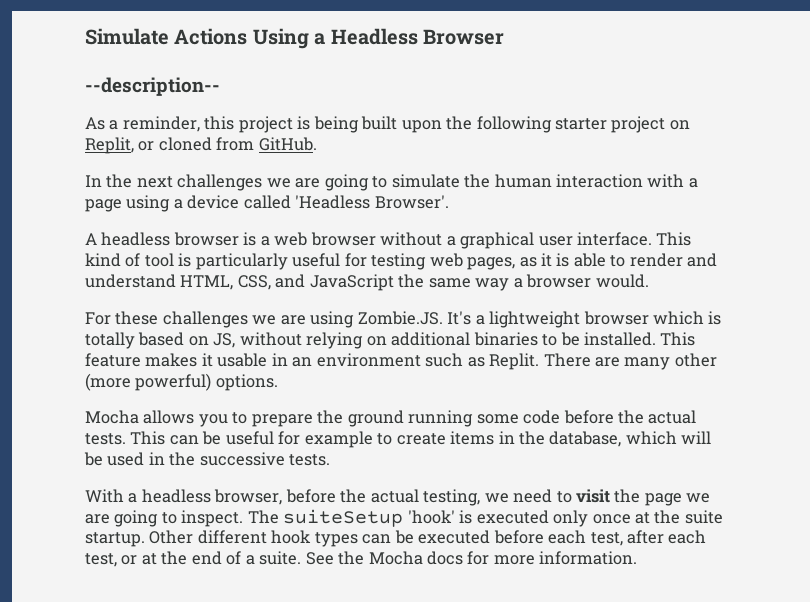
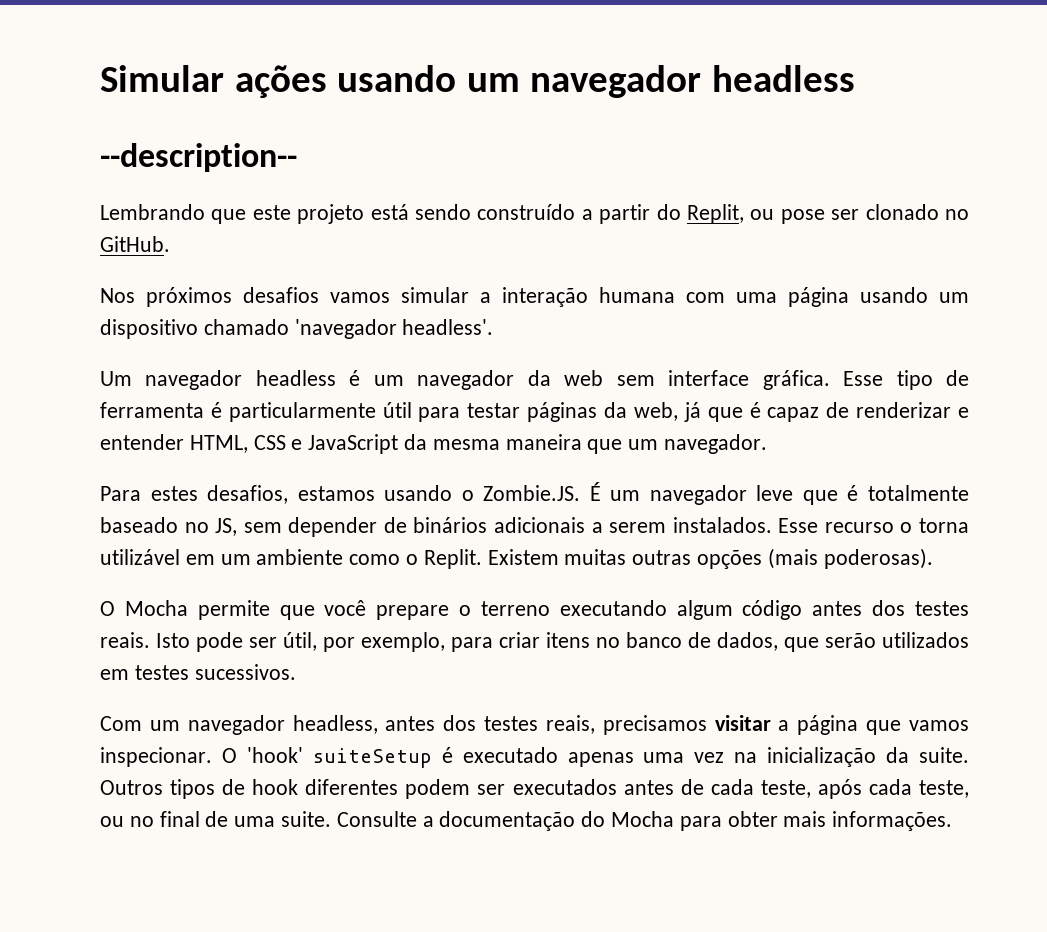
[85,28,504,49] [85,77,220,96] [85,116,690,133] [85,137,317,154] [85,174,698,191] [85,195,449,212] [85,232,692,249] [85,253,718,270] [85,274,649,291] [85,311,722,328] [85,332,696,349] [85,353,717,370] [85,373,278,391] [85,410,697,427] [85,431,712,448] [84,452,331,466] [85,489,711,506] [85,509,723,527] [85,530,707,547] [85,551,638,567] Simulate Actions Using a Headless Browser // --description-- // As a reminder, this project is being built upon the following starter project on Replit, or cloned from GitHub. // In the next challenges we are going to simulate the human interaction with a page using a device called 'Headless Browser'. // A headless browser is a web browser without a graphical user interface. This kind of tool is particularly useful for testing web pages, as it is able to render and understand HTML, CSS, and JavaScript the same way a browser would. // For these challenges we are using Zombie.JS. It's a lightweight browser which is totally based on JS, without relying on additional binaries to be installed. This feature makes it usable in an environment such as Replit. There are many other (more powerful) options. // Mocha allows you to prepare the ground running some code before the actual tests. This can be useful for example to create items in the database, which will be used in the successive tests. // With a headless browser, before the actual testing, we need to visit the page we are going to inspect. The suiteSetup 'hook' is executed only once at the suite startup. Other different hook types can be executed before each test, after each test, or at the end of a suite. See the Mocha docs for more information. -> [100,65,855,98] [100,143,297,172] [100,204,969,224] [100,236,170,252] [100,287,969,307] [100,319,494,339] [100,370,969,390] [100,402,970,422] [100,434,768,454] [100,482,970,505] [100,517,969,537] [100,548,933,569] [100,600,969,620] [100,632,969,652] [100,664,296,680] [100,715,969,735] [100,747,969,768] [100,779,969,799] [100,811,953,831] Simular ações usando um navegador headless // --description-- // Lembrando que este projeto está sendo construído a partir do Replit, ou pose ser clonado no GitHub. // Nos próximos desafios vamos simular a interação humana com uma página usando um dispositivo chamado 'navegador headless'. // Um navegador headless é um navegador da web sem interface gráfica. Esse tipo de ferramenta é particularmente útil para testar páginas da web, já que é capaz de renderizar e entender HTML, CSS e JavaScript da mesma maneira que um navegador. // Para estes desafios, estamos usando o Zombie.JS. É um navegador leve que é totalmente baseado no JS, sem depender de binários adicionais a serem instalados. Esse recurso o torna utilizável em um ambiente como o Replit. Existem muitas outras opções (mais poderosas). // O Mocha permite que você prepare o terreno executando algum código antes dos testes reais. Isto pode ser útil, por exemplo, para criar itens no banco de dados, que serão utilizados em testes sucessivos. // Com um navegador headless, antes dos testes reais, precisamos visitar a página que vamos inspecionar. O 'hook' suiteSetup é executado apenas uma vez na inicialização da suite. Outros tipos de hook diferentes podem ser executados antes de cada teste, após cada teste, ou no final de uma suite. Consulte a documentação do Mocha para obter mais informações.

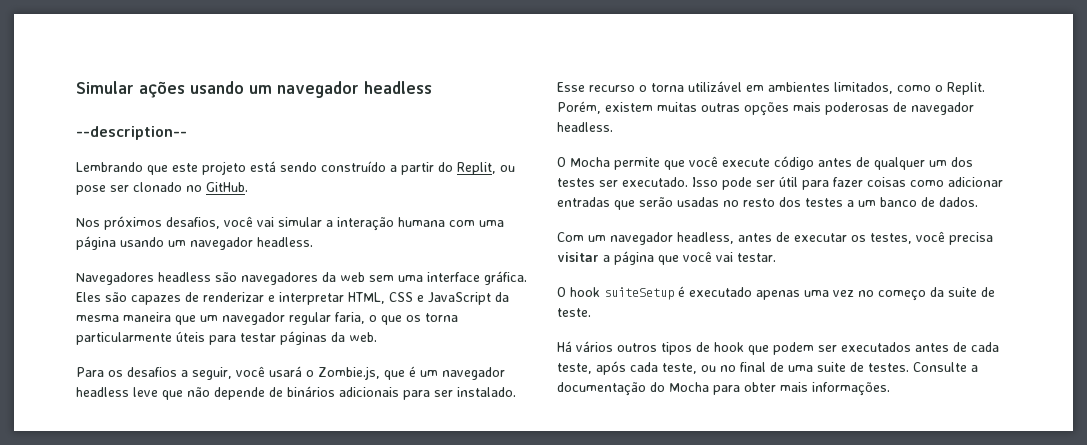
[243,287,390,303] desafios vamos -> [166,216,274,229] desafios, você vai
[100,319,494,339] [100,370,515,390] dispositivo chamado 'navegador headless'. // Um navegador headless é um navegador -> [190,237,313,250] [76,272,318,285] navegador headless. // Navegadores headless são navegadores
(655, 380) none -> [398,275,423,282] uma
[843,370,969,390] [100,402,820,422] Esse tipo de ferramenta é particularmente útil para testar páginas da web, já que é capaz -> [76,292,181,305] Eles são capazes
[100,434,184,450] entender -> [279,292,344,305] interpretar
[664,434,768,454] [100,482,747,505] navegador. // Para estes desafios, estamos usando o Zombie.JS. É um navegador -> [222,312,458,325] [76,331,377,345] [76,366,505,380] [76,387,129,397] navegador regular faria, o que os torna particularmente úteis para testar páginas da web. // Para os desafios a seguir, você usará o Zombie.js, que é um navegador headless
[847,485,970,501] [100,517,772,537] é totalmente baseado no JS, sem depender de binários adicionais a serem instalados. -> [187,386,516,400] não depende de binários adicionais para ser instalado.
[220,549,344,565] um ambiente -> [768,82,893,94] ambientes limitados,
[487,549,559,565] Existem -> [557,101,653,114] Porém, existem
[767,548,933,569] (mais poderosas). -> [793,102,974,115] [557,122,613,132] mais poderosas de navegador headless.
[376,600,969,620] [100,632,969,652] [100,664,296,680] prepare o terreno executando algum código antes dos testes reais. Isto pode ser útil, por exemplo, para criar itens no banco de dados, que serão utilizados em testes sucessivos. -> [722,156,973,170] [557,176,1003,190] [557,197,978,210] execute código antes de qualquer um dos testes ser executado. Isso pode ser útil para fazer coisas como adicionar entradas que serão usadas no resto dos testes a um banco de dados.
[443,715,969,735] [100,747,303,767] dos testes reais, precisamos visitar a página que vamos inspecionar. O 'hook' -> [776,231,993,245] [557,251,776,265] [557,287,600,297] de executar os testes, você precisa visitar a página que você vai testar. // O hook
[734,747,969,767] [100,780,163,795] na inicialização da suite. Outros -> [858,287,995,301] [557,308,591,317] [557,341,657,352] no começo da suite de teste. // Há vários outros
[305,779,399,795] diferentes -> [748,345,769,355] que
[281,811,332,827] suite. -> [817,362,909,372] suite de testes.

